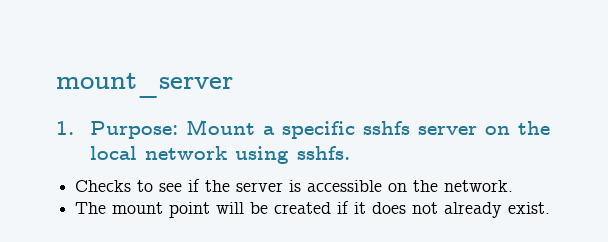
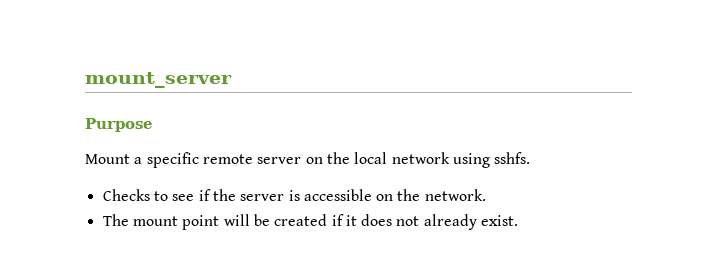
[56,121,179,139] 1. Purpose: -> [85,118,153,132] Purpose //
[363,121,411,135] sshfs -> [202,154,253,164] remote

